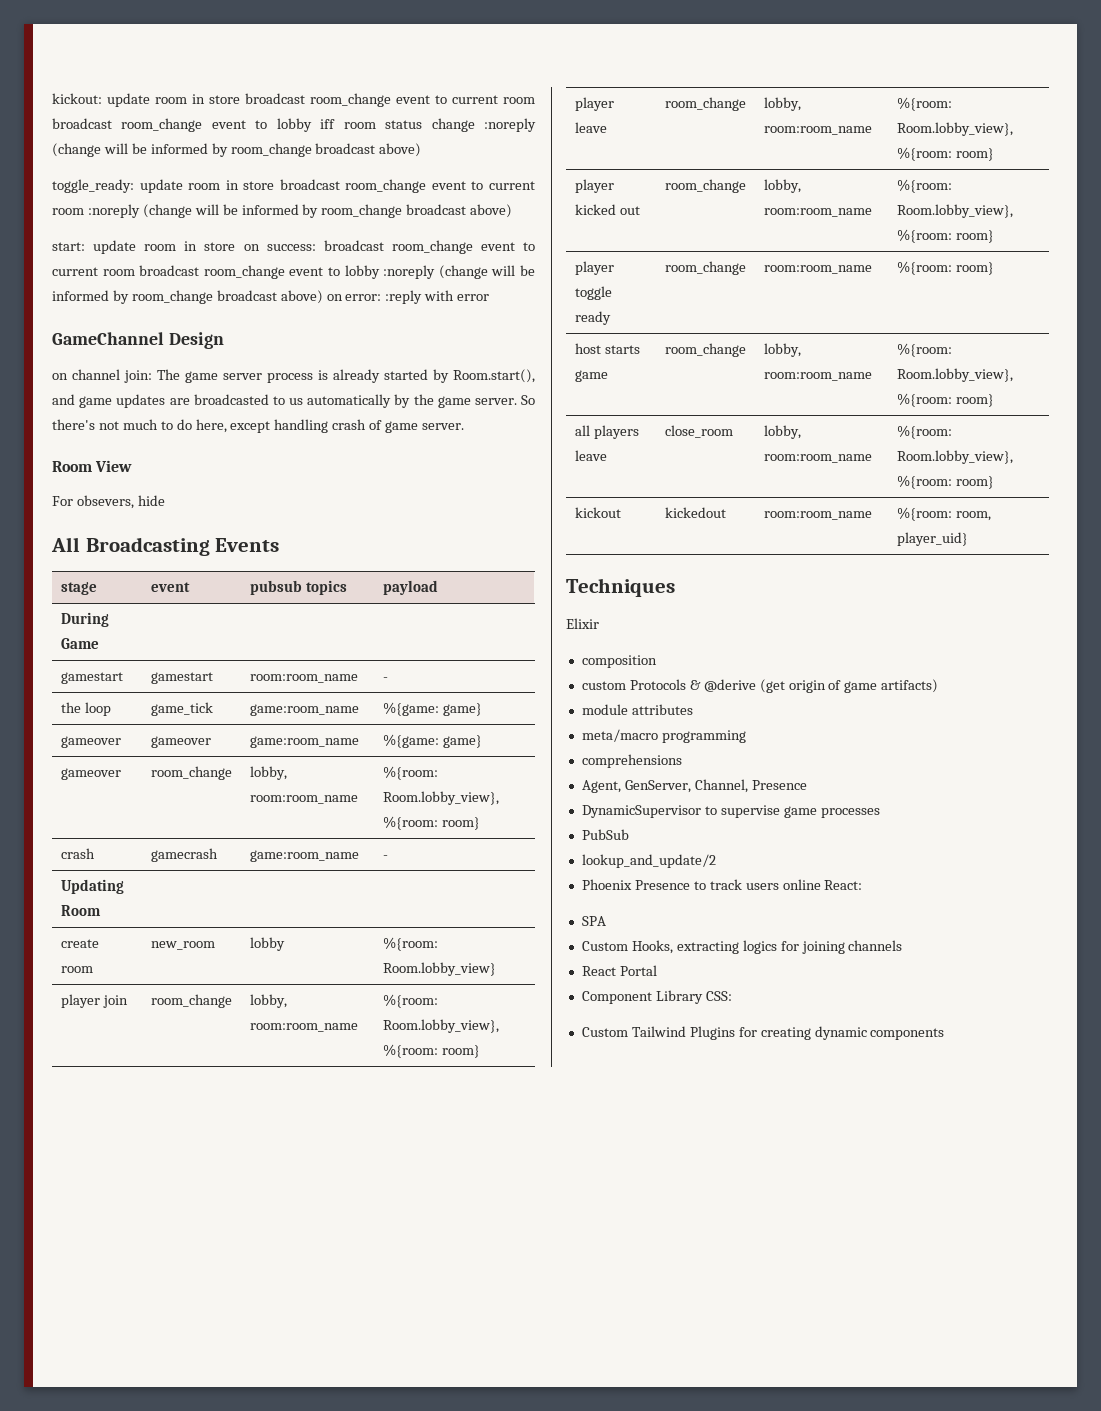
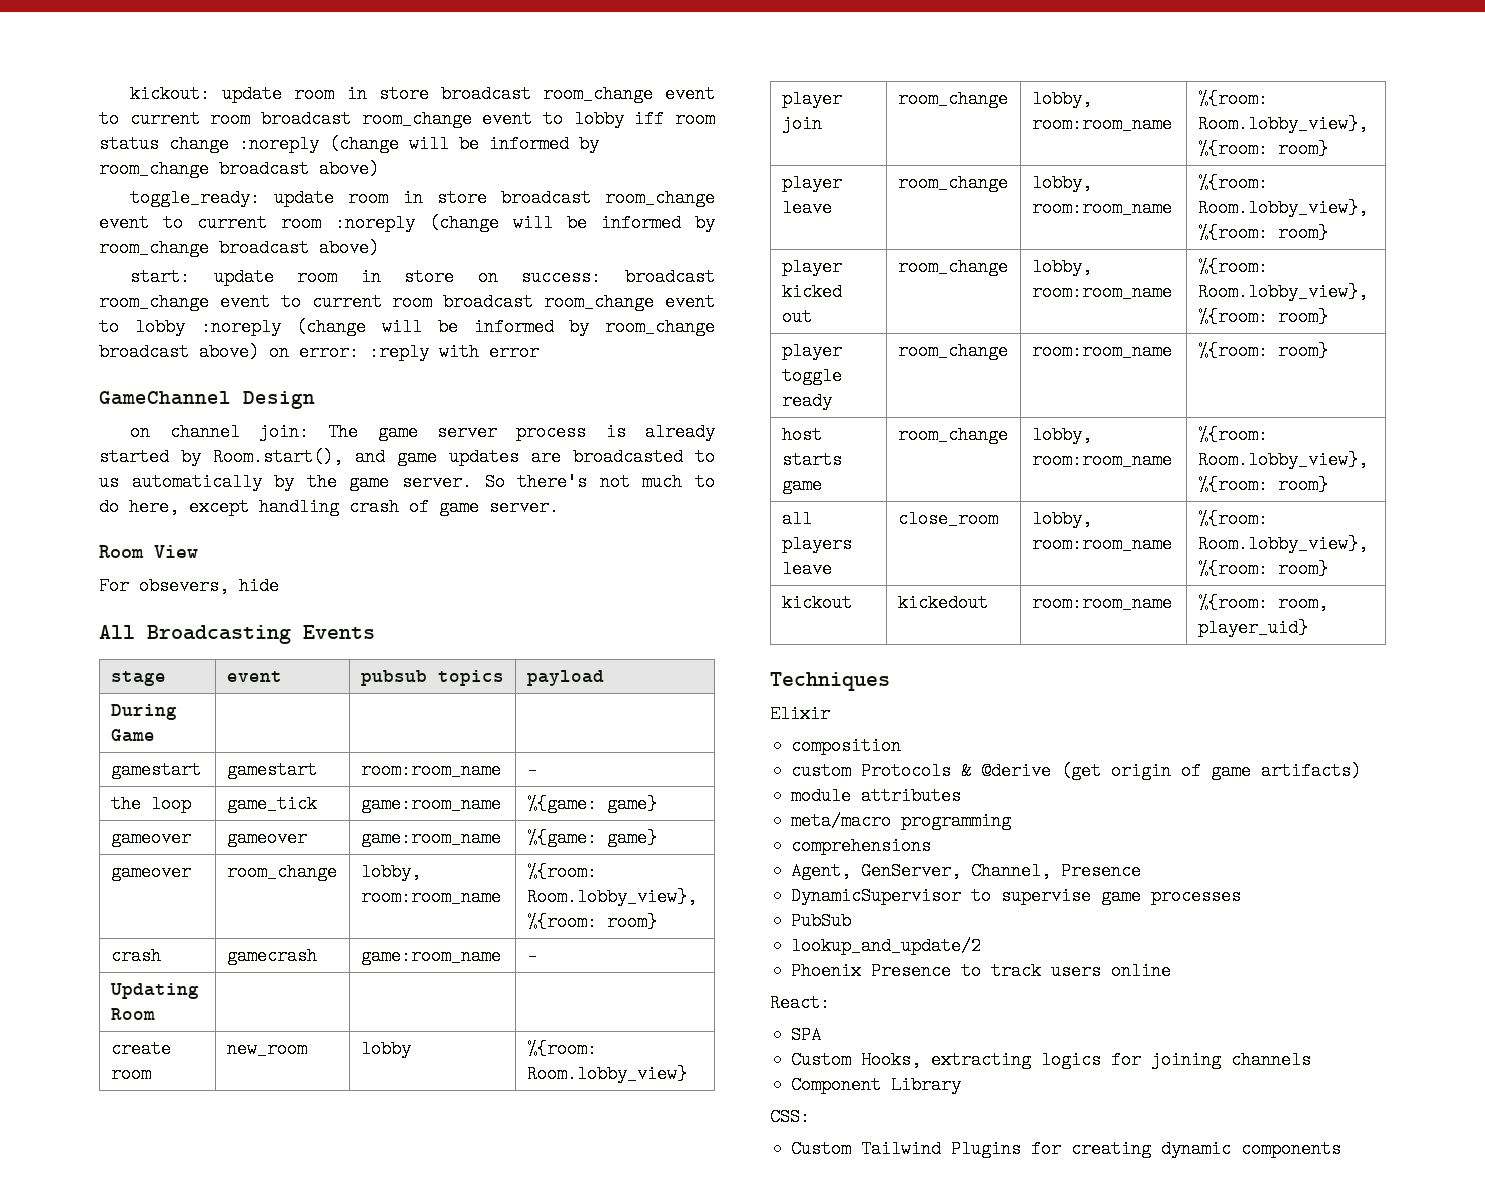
(821, 884) none -> (1172, 971) //
[581,965,657,976] // React Portal -> (1312, 1060) none
(703, 997) none -> (962, 1085) //

